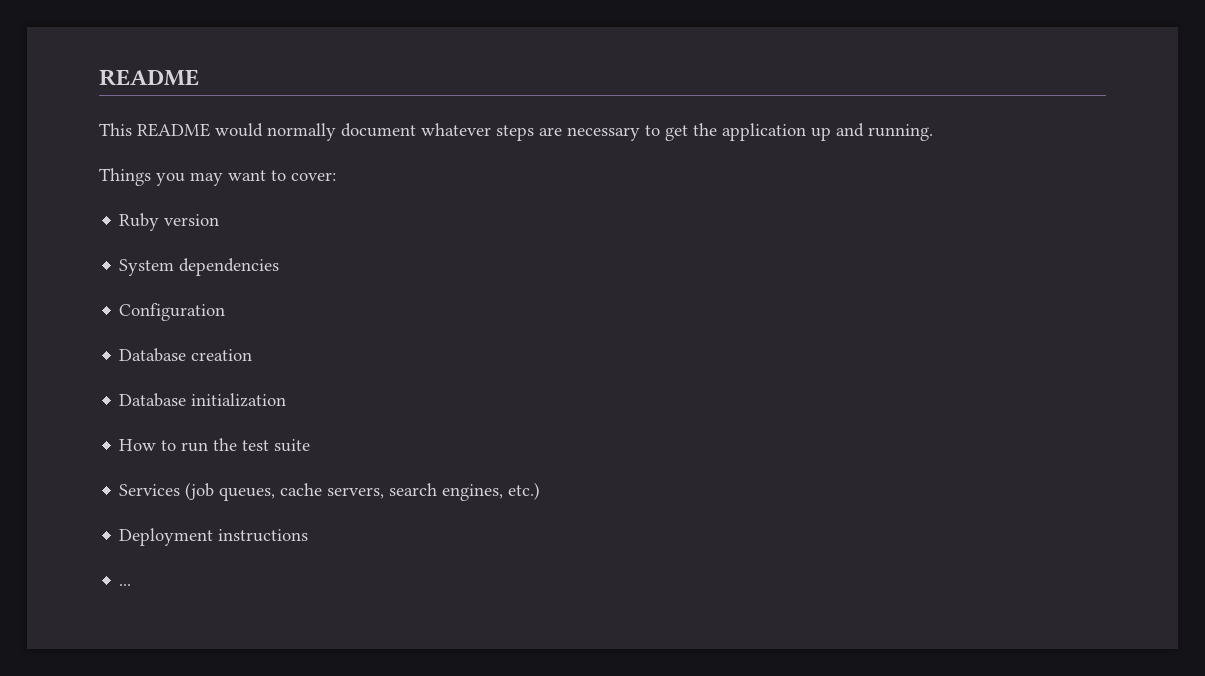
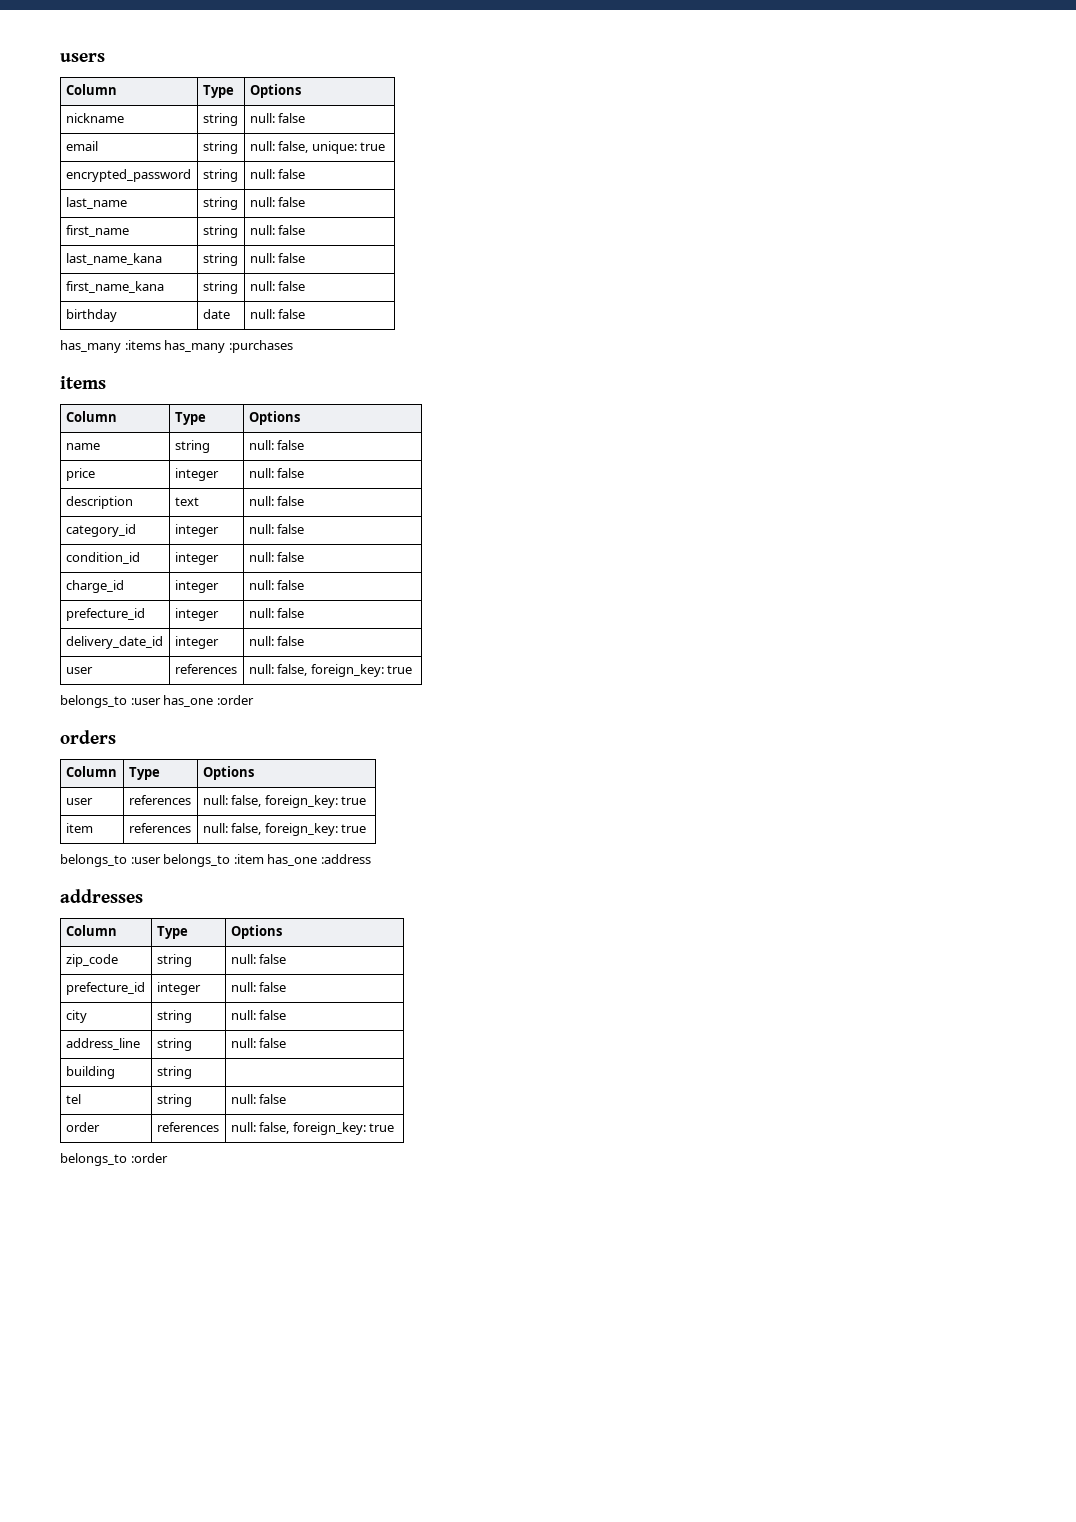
[99,69,199,86] [99,123,933,141] [99,168,336,186] [119,213,220,231] [119,258,280,276] [119,303,226,321] [119,348,253,362] [119,393,287,407] [119,438,311,452] [119,482,541,501] [119,528,309,546] [119,584,132,586] README // This README would normally document whatever steps are necessary to get the application up and running. // Things you may want to cover: // Ruby version // System dependencies // Configuration // Database creation // Database initialization // How to run the test suite // Services (job queues, cache servers, search engines, etc.) // Deployment instructions // ... -> [60,53,105,62] [65,84,117,95] [202,85,234,98] [249,84,301,98] [65,113,124,123] [202,113,238,126] [249,113,306,123] [65,141,98,151] [202,141,238,154] [249,141,386,154] [65,169,191,182] [202,169,238,182] [249,169,306,179] [65,197,127,209] [202,197,238,210] [249,197,306,207] [65,225,129,237] [202,225,238,238] [249,225,306,235] [65,253,162,265] [202,253,238,266] [249,253,306,263] [65,281,164,293] [202,281,238,294] [249,281,306,291] [65,309,117,322] [202,309,230,319] [249,309,306,319] [60,340,293,353] [60,376,106,389] [65,411,117,422] [174,412,206,425] [248,411,300,425] [65,443,100,450] [174,440,210,453] [248,440,305,450] [65,468,95,481] [174,468,219,481] [248,468,305,478] [65,496,133,509] [174,497,199,506] [248,496,305,506] [65,524,136,537] [174,524,219,537] [248,524,305,534] [65,552,140,564] [174,552,219,565] [248,552,305,562] [65,580,124,593] [174,580,219,593] [248,580,305,590] [65,608,145,621] [174,608,219,621] [248,608,305,618] [65,636,163,649] [174,636,219,649] [248,636,305,646] [65,667,93,674] [174,664,237,674] [248,664,413,677] [60,695,254,708] [60,730,116,744] [65,766,117,777] [128,767,160,780] [202,766,254,780] [65,798,93,805] [128,795,191,805] [202,795,367,808] [65,823,93,833] [128,823,191,833] [202,823,367,836] [60,854,371,867] [60,889,143,903] [65,925,117,936] [156,926,188,939] [230,925,282,939] [65,954,118,967] [156,954,192,967] [230,954,287,964] [65,982,145,995] [156,982,201,995] [230,982,287,992] [65,1010,87,1023] [156,1010,192,1023] [230,1010,287,1020] [65,1038,140,1050] [156,1038,192,1051] [230,1038,287,1048] [65,1066,115,1079] [156,1066,192,1079] [65,1094,81,1104] [156,1094,192,1107] [230,1094,287,1104] [65,1122,100,1132] [156,1122,219,1132] [230,1122,395,1135] [60,1153,168,1166] users // Column | Type | Options // nickname | string | null: false // email | string | null: false, unique: true // encrypted_password | string | null: false // last_name | string | null: false // first_name | string | null: false // last_name_kana | string | null: false // first_name_kana | string | null: false // birthday | date | null: false // has_many :items has_many :purchases // items // Column | Type | Options // name | string | null: false // price | integer | null: false // description | text | null: false // category_id | integer | null: false // condition_id | integer | null: false // charge_id | integer | null: false // prefecture_id | integer | null: false // delivery_date_id | integer | null: false // user | references | null: false, foreign_key: true // belongs_to :user has_one :order // orders // Column | Type | Options // user | references | null: false, foreign_key: true // item | references | null: false, foreign_key: true // belongs_to :user belongs_to :item has_one :address // addresses // Column | Type | Options // zip_code | string | null: false // prefecture_id | integer | null: false // city | string | null: false // address_line | string | null: false // building | string | // tel | string | null: false // order | references | null: false, foreign_key: true // belongs_to :order

